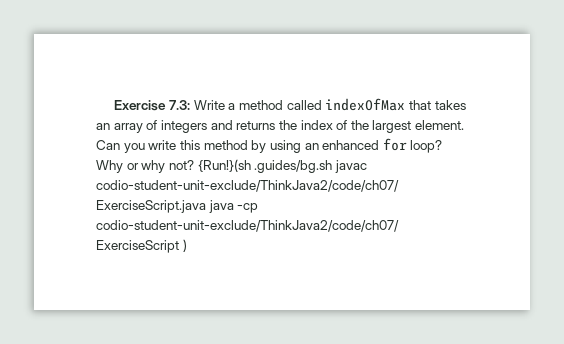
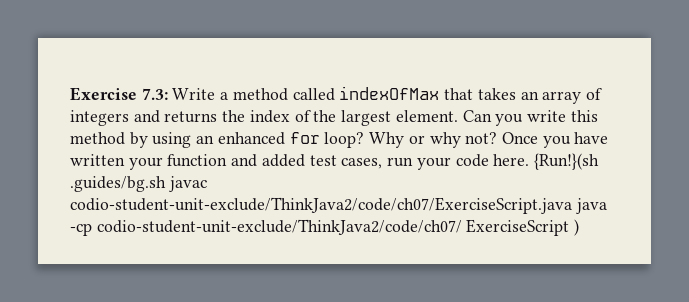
(194, 165) none -> [501,132,609,148] [70,154,530,170] Once you have written your function and added test cases, run your code here.

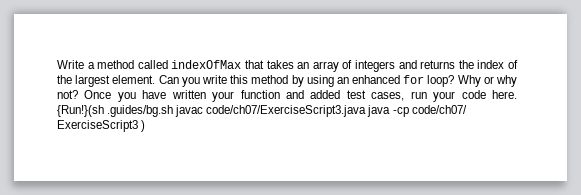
[70,87,168,101] Exercise 7.3: -> (57, 64) none
[70,197,572,214] codio-student-unit-exclude/ThinkJava2/code/ch07/ExerciseScript.java -> [206,105,367,117] code/ch07/ExerciseScript3.java
[96,219,570,236] codio-student-unit-exclude/ThinkJava2/code/ch07/ ExerciseScript -> [411,105,467,114] [57,120,138,132] code/ch07/ ExerciseScript3

